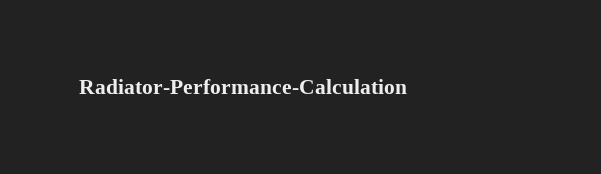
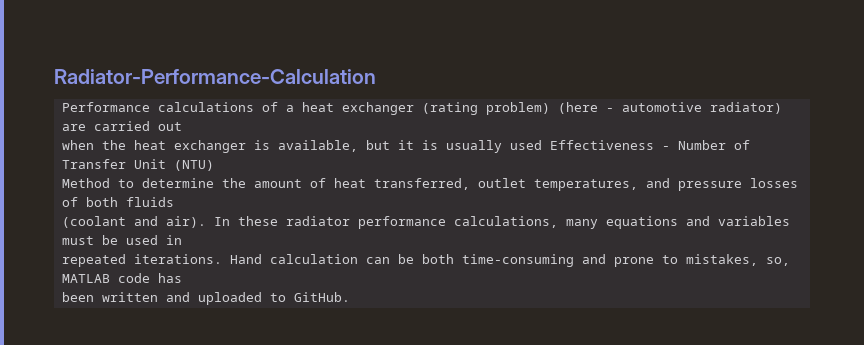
(407, 86) none -> [61,102,782,115] [61,121,182,131] [61,140,750,153] [61,159,214,171] [61,178,798,191] [61,197,174,207] [61,216,790,229] [61,235,182,245] [61,254,790,267] [61,273,182,283] [61,292,350,305] // Performance calculations of a heat exchanger (rating problem) (here - automotive radiator) are carried out // when the heat exchanger is available, but it is usually used Effectiveness - Number of Transfer Unit (NTU) // Method to determine the amount of heat transferred, outlet temperatures, and pressure losses of both fluids // (coolant and air). In these radiator performance calculations, many equations and variables must be used in // repeated iterations. Hand calculation can be both time-consuming and prone to mistakes, so, MATLAB code has // been written and uploaded to GitHub.

